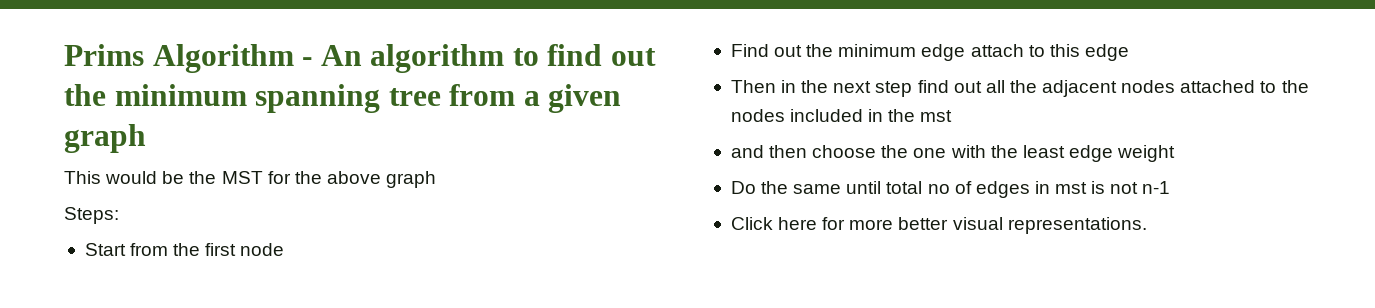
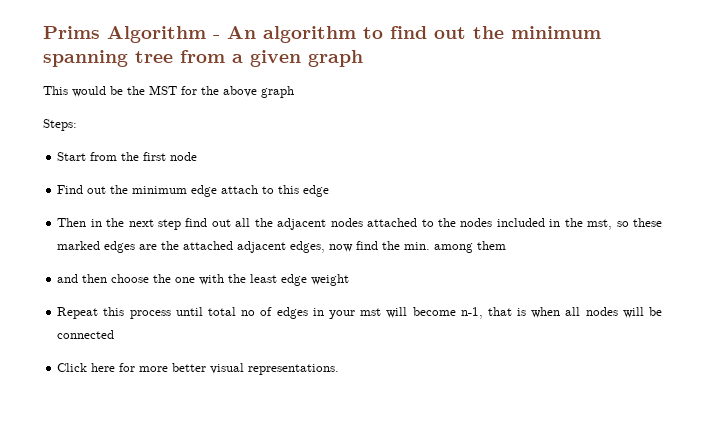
[920,110,953,122] mst -> [587,218,662,230] [57,241,507,253] mst, so these marked edges are the attached adjacent edges, now find the min. among them
[730,181,842,194] Do the same -> [57,307,171,319] Repeat this process
[1055,181,1171,194] mst is not n-1 -> [328,307,662,319] [57,330,115,339] your mst will become n-1, that is when all nodes will be connected

